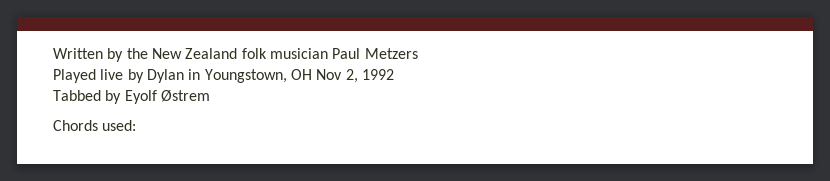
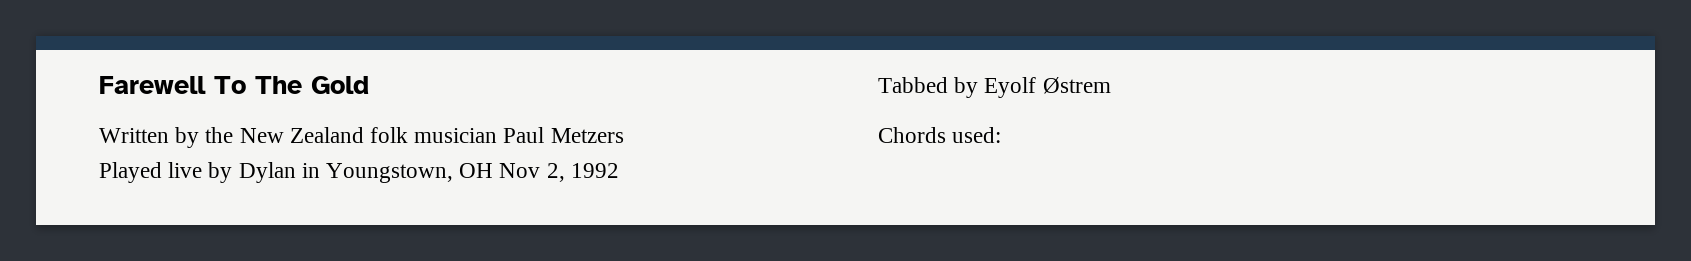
(53, 53) none -> [99,76,369,94] Farewell To The Gold //

